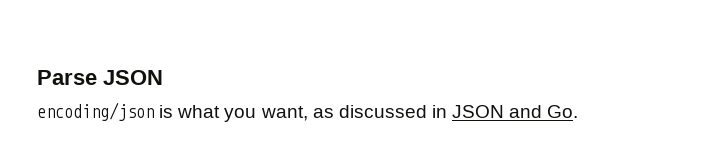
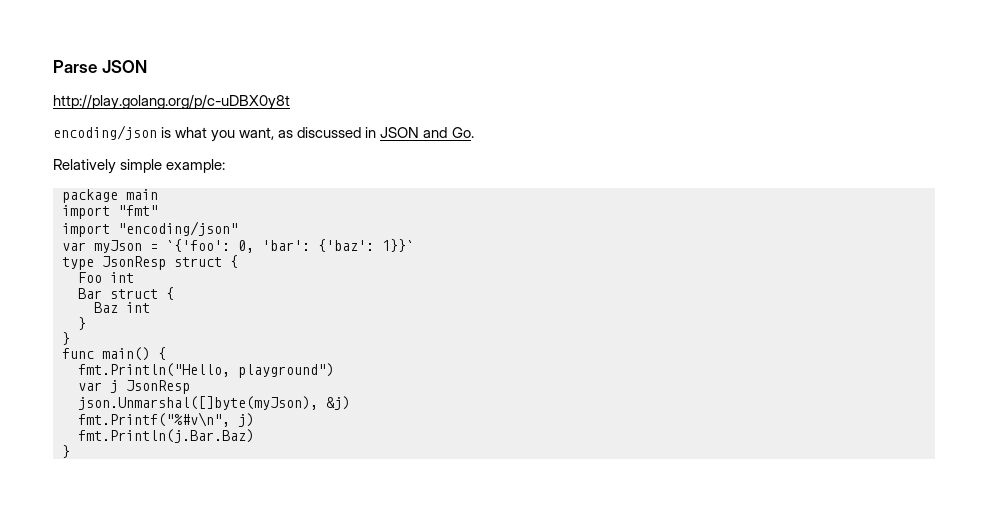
(163, 77) none -> [53,94,290,110] // http://play.golang.org/p/c-uDBX0y8t
(579, 111) none -> [53,159,226,174] [62,189,158,203] [62,205,158,219] [62,221,238,237] [62,239,414,253] [62,255,238,270] [78,272,134,283] [78,287,174,300] [94,302,150,313] [78,317,86,330] [62,332,70,345] [62,347,166,361] [78,363,334,378] [78,380,190,394] [78,396,350,410] [78,412,254,427] [78,429,254,443] [62,445,70,458] // Relatively simple example: // package main // import "fmt" // import "encoding/json" // var myJson = `{'foo': 0, 'bar': {'baz': 1}}` // type JsonResp struct { // Foo int // Bar struct { // Baz int // } // } // func main() { // fmt.Println("Hello, playground") // var j JsonResp // json.Unmarshal([]byte(myJson), &j) // fmt.Printf("%#v\n", j) // fmt.Println(j.Bar.Baz) // }

